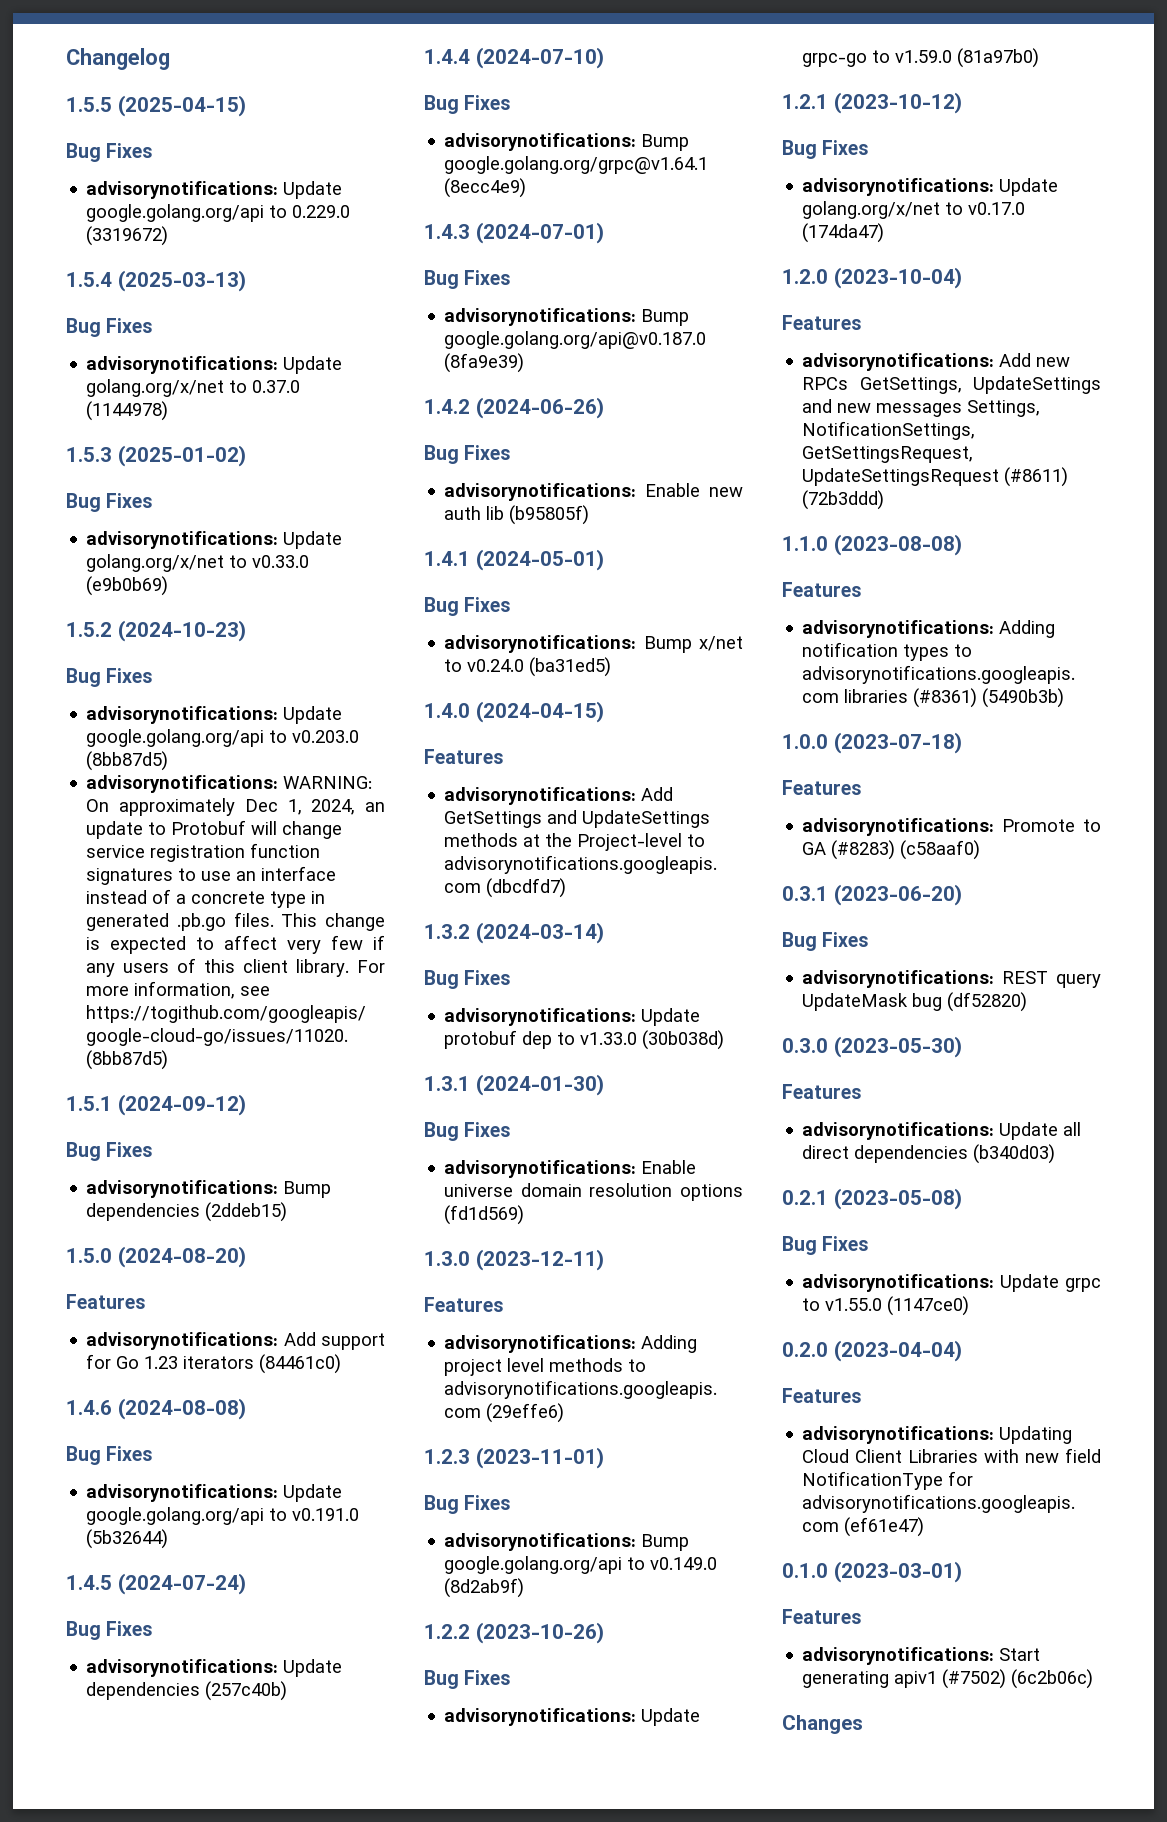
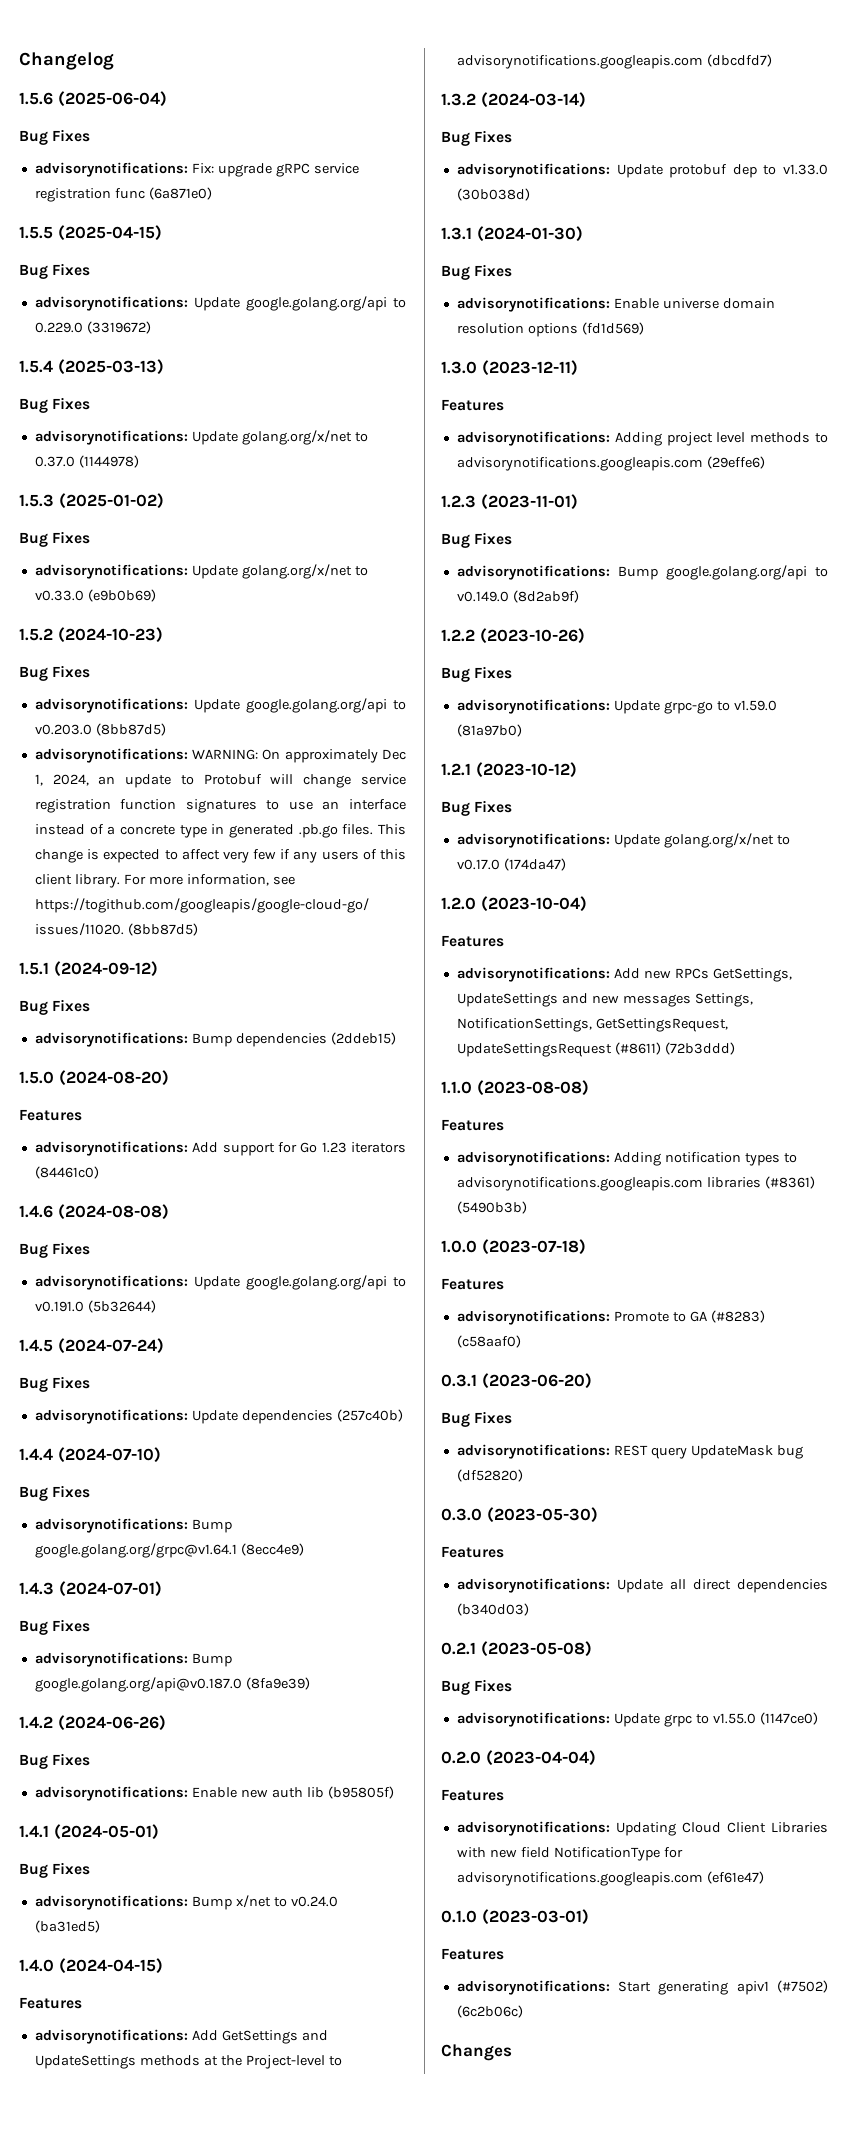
(170, 59) none -> [19,91,167,107] [19,129,91,145] [34,162,359,177] [34,187,212,202] // 1.5.6 (2025-06-04) // Bug Fixes // advisorynotifications: Fix: upgrade gRPC service registration func (6a871e0)

